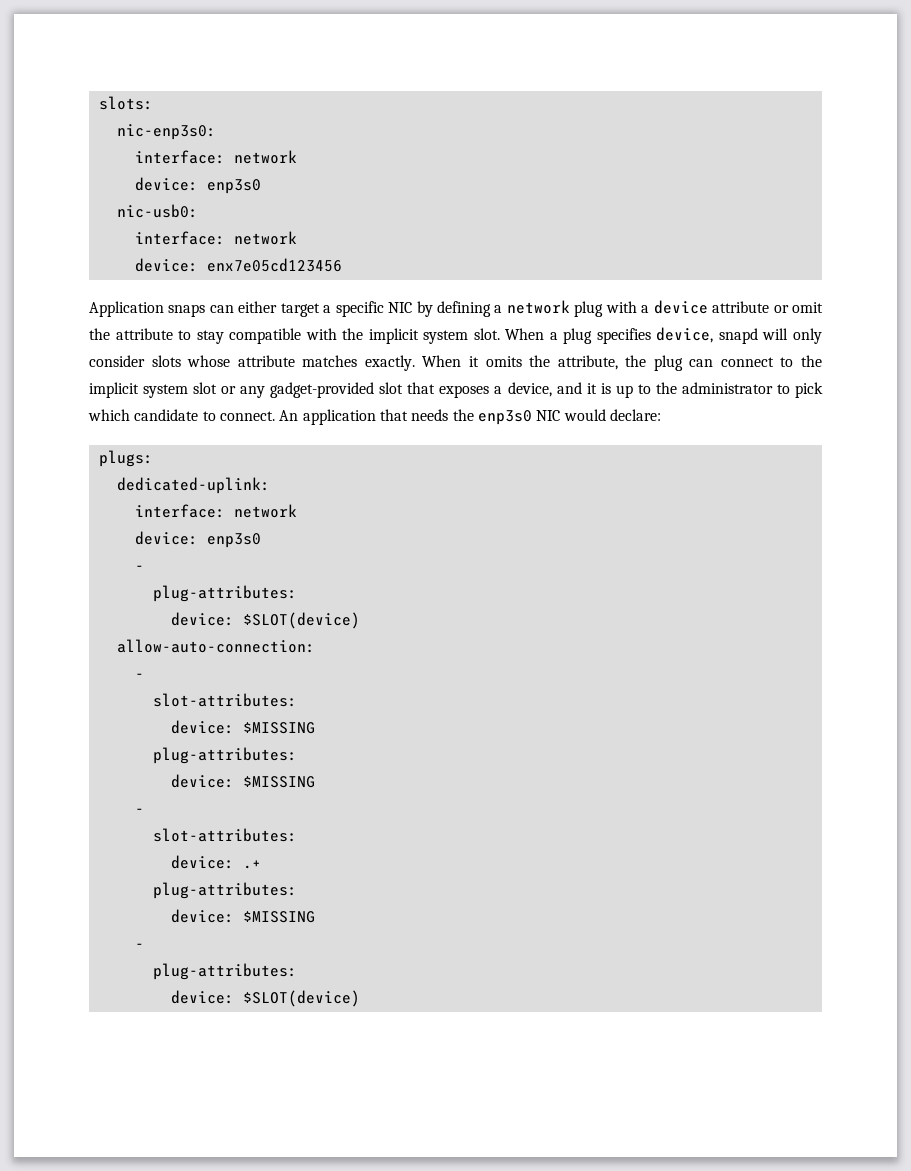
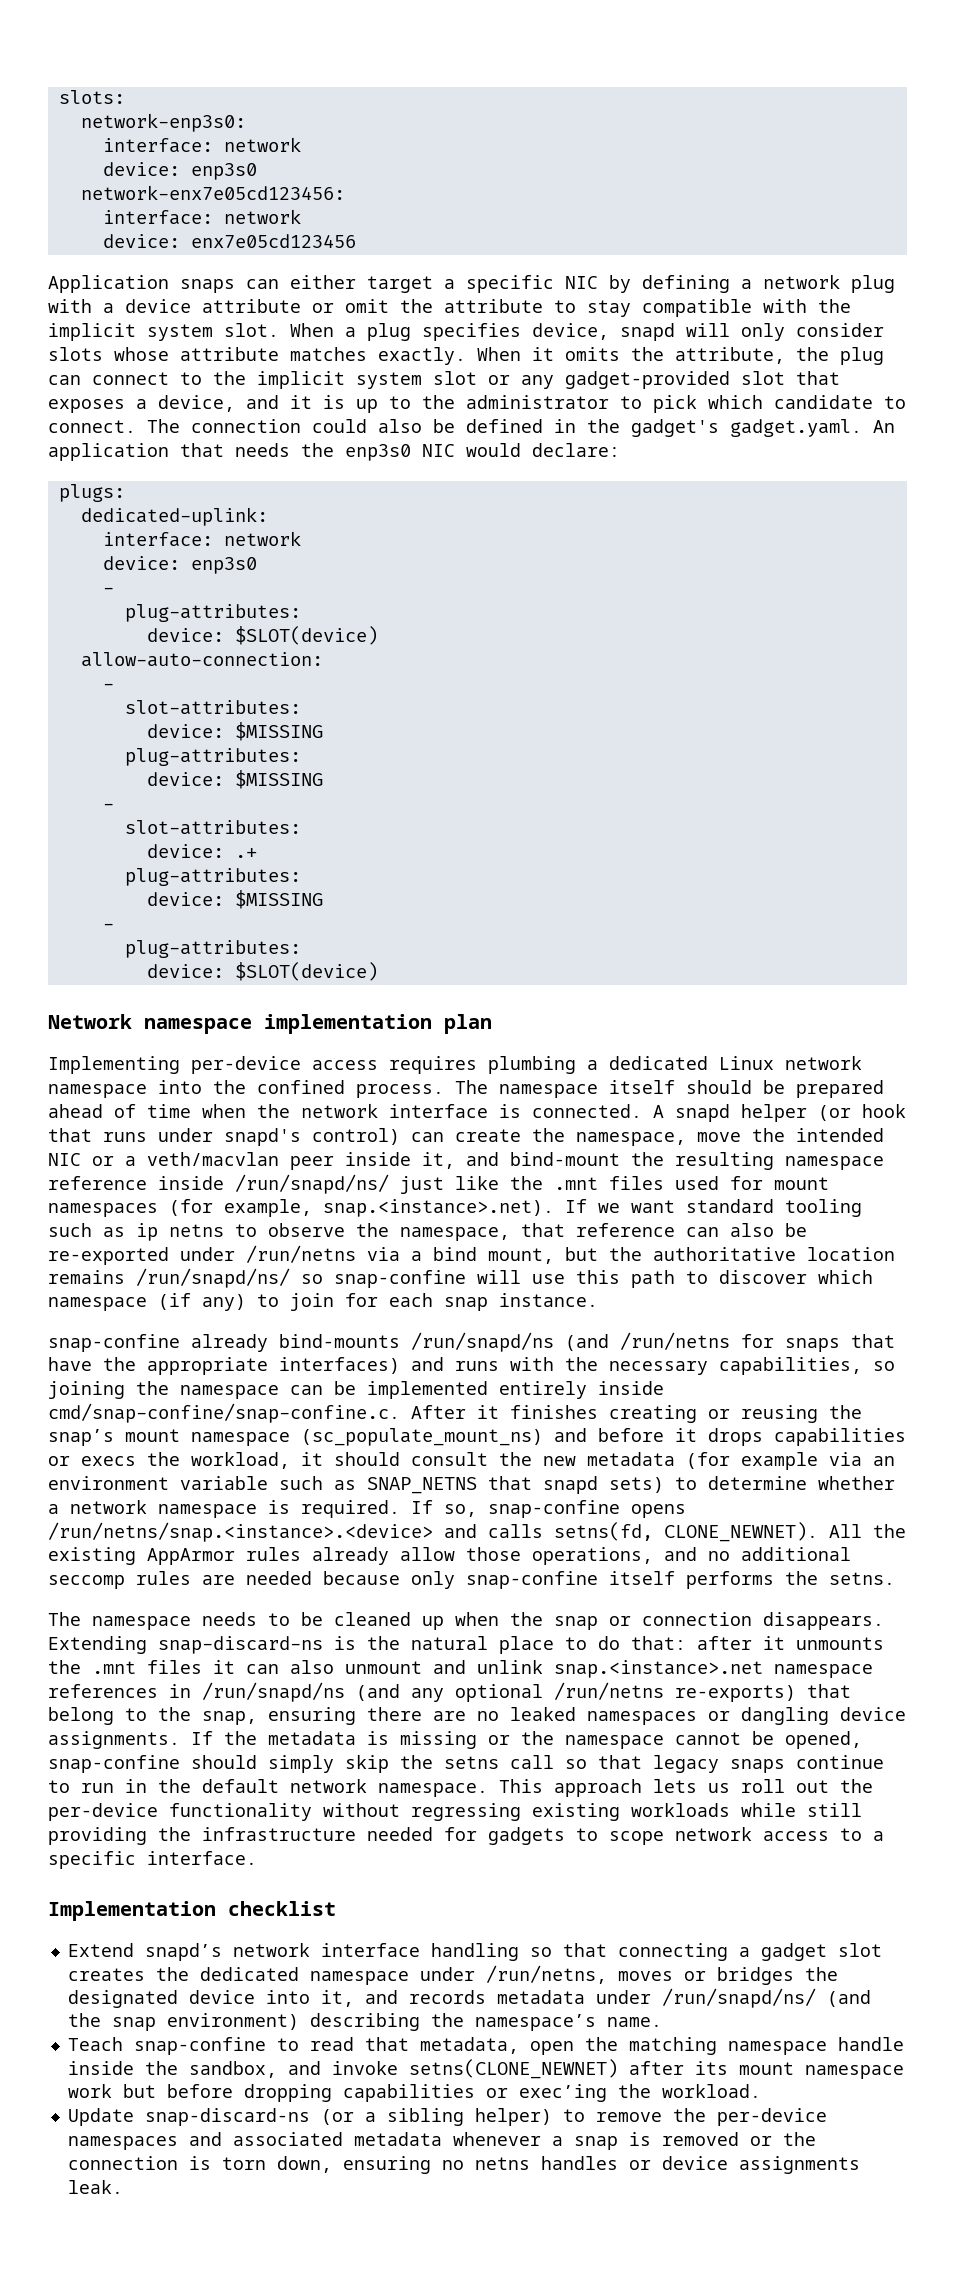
[116,124,216,140] [134,150,297,164] [134,177,261,194] [116,204,198,218] nic-enp3s0: // interface: network // device: enp3s0 // nic-usb0: -> [80,113,246,132] [102,137,301,153] [102,162,257,180] [80,185,345,200] network-enp3s0: // interface: network // device: enp3s0 // network-enx7e05cd123456:
(275, 416) none -> [147,419,862,437] The connection could also be defined in the gadget's gadget.yaml.
(360, 998) none -> [48,1014,492,1034] [48,1056,862,1074] [48,1080,884,1098] [48,1103,906,1122] [48,1128,884,1146] [48,1152,884,1170] [48,1174,829,1194] [48,1199,862,1217] [48,1223,807,1241] [48,1245,895,1265] [48,1268,873,1288] [48,1293,598,1311] [48,1332,895,1352] [48,1357,895,1375] [48,1381,664,1399] [48,1403,862,1423] [48,1428,906,1446] [48,1452,895,1470] [48,1476,895,1494] [48,1500,686,1518] [48,1522,906,1542] [48,1547,851,1565] [48,1571,895,1589] [48,1612,884,1630] [48,1636,884,1654] [48,1660,873,1678] [48,1682,851,1702] [48,1707,906,1725] [48,1731,862,1749] [48,1755,884,1773] [48,1779,873,1797] [48,1803,862,1821] [48,1827,884,1845] [48,1851,257,1869] [48,1901,336,1921] [67,1943,882,1961] [67,1965,838,1985] [67,1988,871,2008] [67,2013,662,2031] [67,2037,904,2055] [67,2059,904,2079] [67,2084,761,2102] [67,2108,827,2126] [67,2132,816,2150] [67,2156,860,2174] [67,2180,123,2194] // Network namespace implementation plan // Implementing per-device access requires plumbing a dedicated Linux network namespace into the confined process. The namespace itself should be prepared ahead of time when the network interface is connected. A snapd helper (or hook that runs under snapd's control) can create the namespace, move the intended NIC or a veth/macvlan peer inside it, and bind-mount the resulting namespace reference inside /run/snapd/ns/ just like the .mnt files used for mount namespaces (for example, snap.<instance>.net). If we want standard tooling such as ip netns to observe the namespace, that reference can also be re-exported under /run/netns via a bind mount, but the authoritative location remains /run/snapd/ns/ so snap-confine will use this path to discover which namespace (if any) to join for each snap instance. // snap-confine already bind-mounts /run/snapd/ns (and /run/netns for snaps that have the appropriate interfaces) and runs with the necessary capabilities, so joining the namespace can be implemented entirely inside cmd/snap-confine/snap-confine.c. After it finishes creating or reusing the snap’s mount namespace (sc_populate_mount_ns) and before it drops capabilities or execs the workload, it should consult the new metadata (for example via an environment variable such as SNAP_NETNS that snapd sets) to determine whether a network namespace is required. If so, snap-confine opens /run/netns/snap.<instance>.<device> and calls setns(fd, CLONE_NEWNET). All the existing AppArmor rules already allow those operations, and no additional seccomp rules are needed because only snap-confine itself performs the setns. // The namespace needs to be cleaned up when the snap or connection disappears. Extending snap-discard-ns is the natural place to do that: after it unmounts the .mnt files it can also unmount and unlink snap.<instance>.net namespace references in /run/snapd/ns (and any optional /run/netns re-exports) that belong to the snap, ensuring there are no leaked namespaces or dangling device assignments. If the metadata is missing or the namespace cannot be opened, snap-confine should simply skip the setns call so that legacy snaps continue to run in the default network namespace. This approach lets us roll out the per-device functionality without regressing existing workloads while still providing the infrastructure needed for gadgets to scope network access to a specific interface. // Implementation checklist // Extend snapd’s network interface handling so that connecting a gadget slot creates the dedicated namespace under /run/netns, moves or bridges the designated device into it, and records metadata under /run/snapd/ns/ (and the snap environment) describing the namespace’s name. // Teach snap-confine to read that metadata, open the matching namespace handle inside the sandbox, and invoke setns(CLONE_NEWNET) after its mount namespace work but before dropping capabilities or exec’ing the workload. // Update snap-discard-ns (or a sibling helper) to remove the per-device namespaces and associated metadata whenever a snap is removed or the connection is torn down, ensuring no netns handles or device assignments leak.

